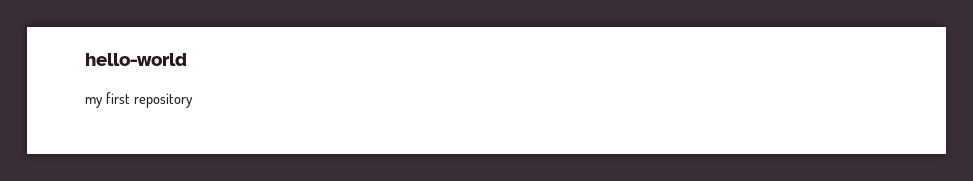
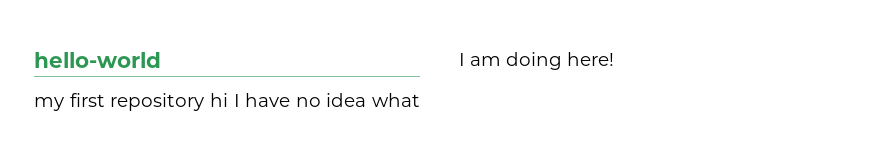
(193, 100) none -> [209,93,420,107] [459,52,614,70] hi I have no idea what I am doing here!

